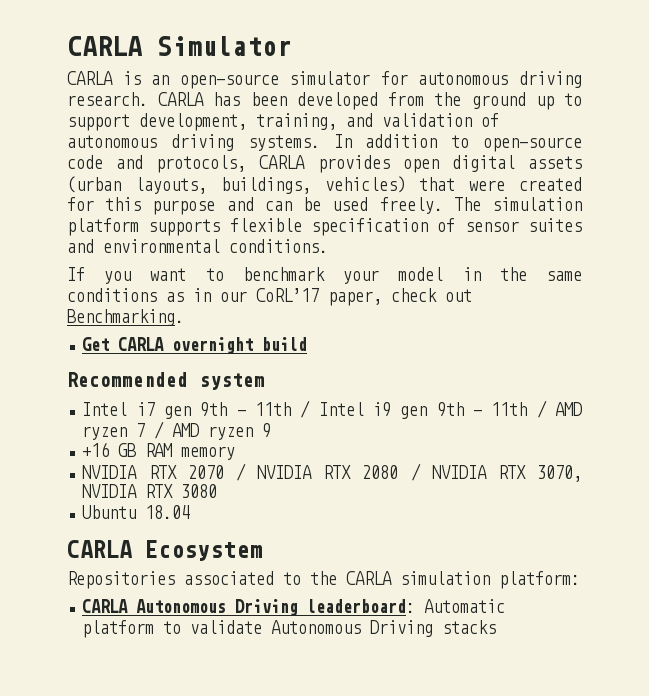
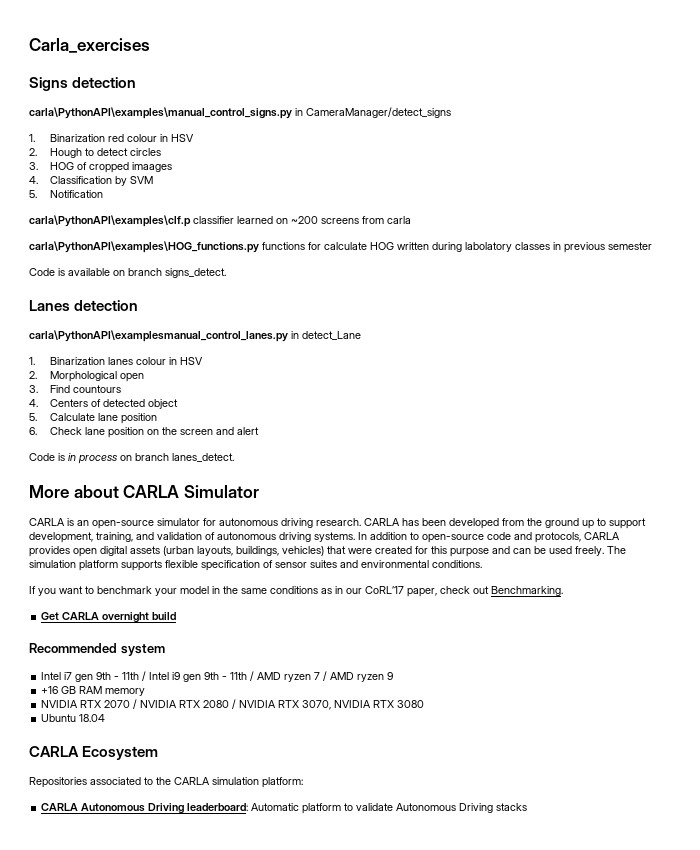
(67, 46) none -> [29,38,150,53] [29,77,137,91] [29,107,451,119] [29,134,194,142] [29,148,161,158] [29,162,172,173] [29,176,153,186] [29,190,103,198] [29,215,411,227] [29,241,652,253] [29,268,226,278] [29,300,139,311] [29,330,361,342] [29,357,203,365] [29,371,144,382] [29,385,121,393] [29,399,178,409] [29,413,157,424] [29,427,259,438] [29,453,234,464] [29,485,119,498] Carla_exercises // Signs detection // carla\PythonAPI\examples\manual_control_signs.py in CameraManager/detect_signs // 1. Binarization red colour in HSV // 2. Hough to detect circles // 3. HOG of cropped imaages // 4. Classification by SVM // 5. Notification // carla\PythonAPI\examples\clf.p classifier learned on ~200 screens from carla // carla\PythonAPI\examples\HOG_functions.py functions for calculate HOG written during labolatory classes in previous semester // Code is available on branch signs_detect. // Lanes detection // carla\PythonAPI\examplesmanual_control_lanes.py in detect_Lane // 1. Binarization lanes colour in HSV // 2. Morphological open // 3. Find countours // 4. Centers of detected object // 5. Calculate lane position // 6. Check lane position on the screen and alert // Code is in process on branch lanes_detect. // More about

